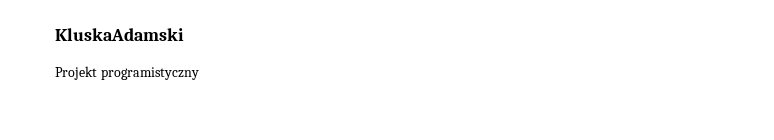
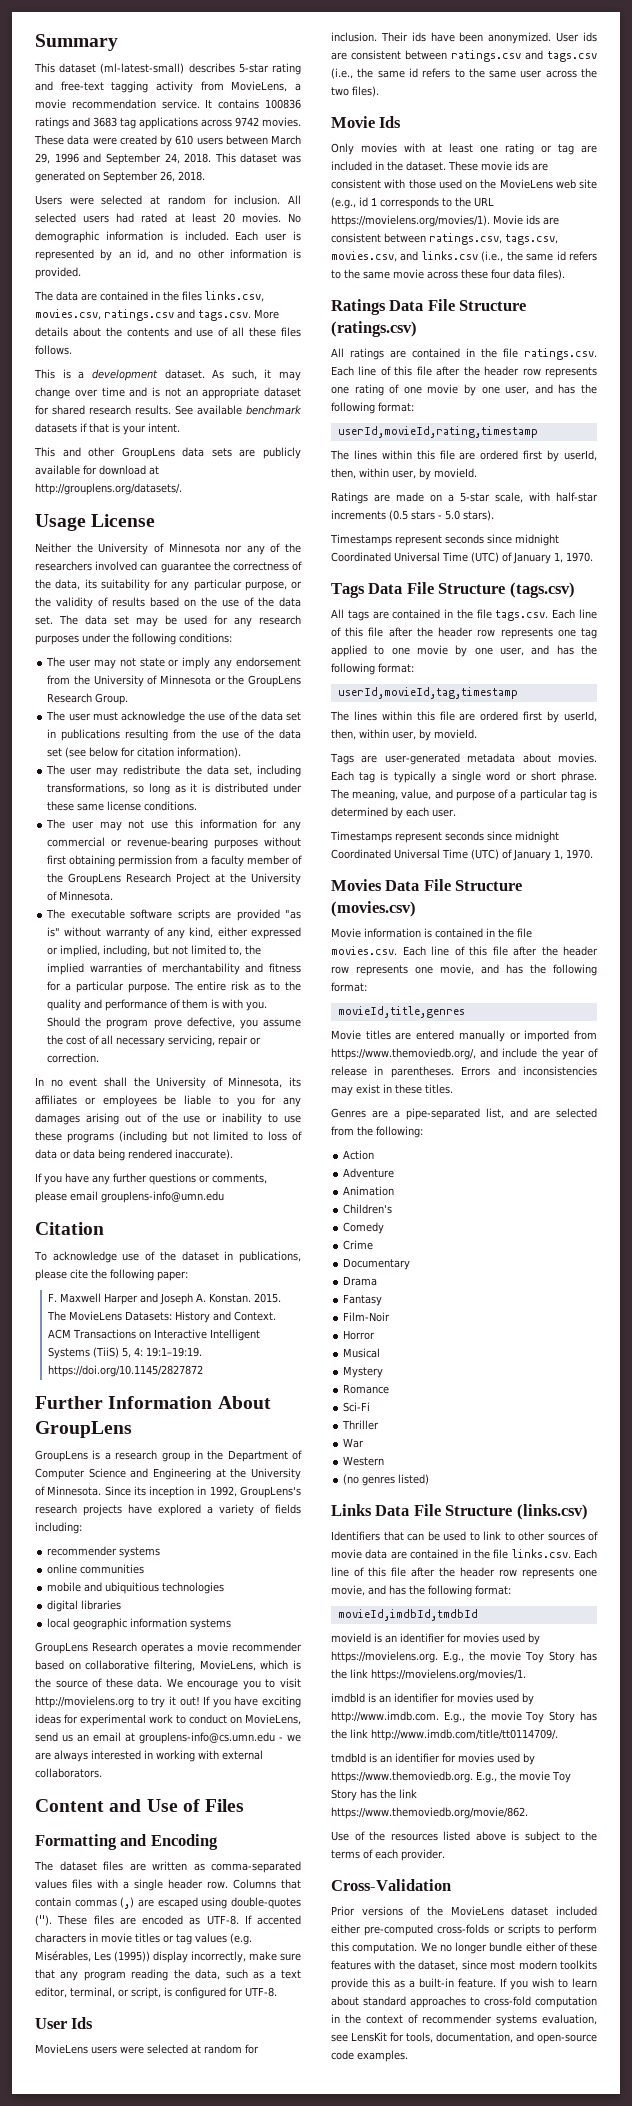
[55,28,184,41] [55,66,199,80] KluskaAdamski // Projekt programistyczny -> [35,34,118,51] [34,63,301,75] [35,81,301,93] [35,99,301,109] [35,117,301,129] [34,135,301,147] [35,153,301,165] [35,171,205,183] [35,195,301,205] [35,213,301,223] [35,231,301,243] [35,249,301,261] [35,267,81,279] [34,291,264,302] [35,309,279,321] [35,327,301,337] [35,345,72,355] [34,369,301,381] [35,387,301,399] [35,405,302,415] [35,423,180,435] [34,447,302,459] [35,465,159,475] [35,483,182,495] [35,514,156,531] [35,543,301,555] [35,561,302,573] [35,579,302,591] [35,597,301,609] [35,615,301,627] [35,633,232,645] [46,657,302,669] [47,675,301,687] [47,693,129,705] [46,711,301,723] [47,729,302,741] [47,747,242,758] [46,765,301,777] [47,783,303,795] [47,801,198,811] [46,819,302,831] [47,837,301,849] [47,855,302,867] [47,873,302,885] [47,891,114,901] [46,909,302,921] [47,927,301,939] [47,945,262,957] [47,963,301,975] [47,981,301,993] [47,999,268,1011] [47,1017,301,1029] [47,1035,262,1047] [47,1053,100,1063] [35,1077,301,1089] [35,1095,301,1107] [35,1113,301,1125] [35,1131,302,1143] [35,1149,233,1161] [35,1173,267,1185] [35,1191,224,1203] [35,1222,104,1235] [34,1251,301,1263] [35,1269,188,1281] [47,1293,281,1305] [46,1311,276,1323] [47,1329,260,1341] [47,1347,202,1359] [47,1365,203,1377] [35,1396,271,1409] [35,1421,132,1438] [35,1450,302,1462] [35,1468,301,1480] [35,1486,301,1498] [35,1504,301,1516] [35,1522,82,1534] [47,1546,161,1558] [47,1564,145,1574] [47,1582,225,1594] [47,1600,122,1612] [47,1618,232,1630] [35,1642,302,1654] [35,1660,301,1672] [35,1678,301,1690] [35,1696,301,1708] [35,1714,301,1726] [35,1732,301,1744] [35,1750,263,1762] [35,1768,102,1778] [35,1799,245,1812] [35,1834,218,1850] [34,1861,301,1873] [35,1879,301,1891] [35,1897,301,1909] [35,1915,301,1926] [35,1933,252,1945] [35,1951,301,1963] [35,1969,302,1981] [35,1987,277,1999] [35,2017,94,2029] [35,2044,259,2054] [331,32,597,44] [331,50,597,62] [331,68,597,79] [331,86,379,97] [331,116,402,128] [331,143,597,155] [331,161,548,171] [331,179,597,189] [331,197,494,209] [331,215,559,227] [331,233,558,245] [331,251,597,262] [331,269,565,280] [331,299,527,315] [331,321,417,337] [331,348,597,360] [331,366,597,378] [331,384,597,396] [331,402,414,414] [337,426,538,438] [330,450,597,462] [331,468,477,480] [331,492,598,504] [331,510,494,521] [330,534,559,546] [331,552,593,564] [331,582,575,598] [331,609,597,621] [331,627,597,639] [331,645,597,657] [331,663,414,675] [337,687,518,699] [330,711,597,723] [331,729,477,741] [330,753,597,765] [331,771,597,783] [330,789,597,801] [331,807,456,819] [330,831,559,843] [331,849,593,861] [331,879,523,891] [331,901,416,917] [331,928,532,938] [331,946,598,956] [331,964,597,976] [331,982,367,992] [337,1006,465,1018] [331,1030,597,1042] [331,1048,598,1060] [331,1066,597,1078] [331,1084,453,1096] [331,1108,597,1120] [331,1126,423,1138] [343,1150,375,1160] [343,1168,395,1178] [343,1186,395,1196] [343,1204,393,1214] [343,1222,385,1234] [343,1240,374,1250] [343,1258,411,1270] [343,1276,378,1286] [343,1294,383,1306] [343,1312,391,1322] [343,1330,376,1340] [343,1348,381,1358] [343,1366,384,1378] [343,1384,390,1394] [343,1402,371,1412] [342,1420,380,1430] [343,1438,365,1448] [343,1456,385,1466] [343,1474,430,1486] [331,1504,588,1520] [331,1531,598,1541] [331,1549,597,1559] [331,1567,597,1579] [331,1585,511,1597] [337,1609,478,1621] [331,1633,540,1645] [331,1651,597,1663] [331,1669,526,1681] [331,1693,534,1705] [331,1711,597,1723] [331,1729,558,1741] [331,1753,535,1765] [331,1771,571,1783] [331,1789,417,1801] [331,1807,528,1819] [331,1831,597,1843] [331,1849,445,1861] [331,1879,451,1891] [331,1906,597,1916] [331,1924,597,1936] [331,1942,597,1954] [331,1960,597,1971] [331,1978,597,1990] [331,1996,597,2008] [331,2014,597,2026] [331,2032,597,2044] [331,2050,408,2062] Summary // This dataset (ml-latest-small) describes 5-star rating and free-text tagging activity from MovieLens, a movie recommendation service. It contains 100836 ratings and 3683 tag applications across 9742 movies. These data were created by 610 users between March 29, 1996 and September 24, 2018. This dataset was generated on September 26, 2018. // Users were selected at random for inclusion. All selected users had rated at least 20 movies. No demographic information is included. Each user is represented by an id, and no other information is provided. // The data are contained in the files links.csv, movies.csv, ratings.csv and tags.csv. More details about the contents and use of all these files follows. // This is a development dataset. As such, it may change over time and is not an appropriate dataset for shared research results. See available benchmark datasets if that is your intent. // This and other GroupLens data sets are publicly available for download at http://grouplens.org/datasets/. // Usage License // Neither the University of Minnesota nor any of the researchers involved can guarantee the correctness of the data, its suitability for any particular purpose, or the validity of results based on the use of the data set. The data set may be used for any research purposes under the following conditions: // The user may not state or imply any endorsement from the University of Minnesota or the GroupLens Research Group. // The user must acknowledge the use of the data set in publications resulting from the use of the data set (see below for citation information). // The user may redistribute the data set, including transformations, so long as it is distributed under these same license conditions. // The user may not use this information for any commercial or revenue-bearing purposes without first obtaining permission from a faculty member of the GroupLens Research Project at the University of Minnesota. // The executable software scripts are provided "as is" without warranty of any kind, either expressed or implied, including, but not limited to, the implied warranties of merchantability and fitness for a particular purpose. The entire risk as to the quality and performance of them is with you. Should the program prove defective, you assume the cost of all necessary servicing, repair or correction. // In no event shall the University of Minnesota, its affiliates or employees be liable to you for any damages arising out of the use or inability to use these programs (including but not limited to loss of data or data being rendered inaccurate). // If you have any further questions or comments, please email grouplens-info@umn.edu // Citation // To acknowledge use of the dataset in publications, please cite the following paper: // F. Maxwell Harper and Joseph A. Konstan. 2015. The MovieLens Datasets: History and Context. ACM Transactions on Interactive Intelligent Systems (TiiS) 5, 4: 19:1–19:19. https://doi.org/10.1145/2827872 // Further Information About GroupLens // GroupLens is a research group in the Department of Computer Science and Engineering at the University of Minnesota. Since its inception in 1992, GroupLens's research projects have explored a variety of fields including: // recommender systems // online communities // mobile and ubiquitious technologies // digital libraries // local geographic information systems // GroupLens Research operates a movie recommender based on collaborative filtering, MovieLens, which is the source of these data. We encourage you to visit http://movielens.org to try it out! If you have exciting ideas for experimental work to conduct on MovieLens, send us an email at grouplens-info@cs.umn.edu - we are always interested in working with external collaborators. // Content and Use of Files // Formatting and Encoding // The dataset files are written as comma-separated values files with a single header row. Columns that contain commas (,) are escaped using double-quotes ("). These files are encoded as UTF-8. If accented characters in movie titles or tag values (e.g. Misérables, Les (1995)) display incorrectly, make sure that any program reading the data, such as a text editor, terminal, or script, is configured for UTF-8. // User Ids // MovieLens users were selected at random for inclusion. Their ids have been anonymized. User ids are consistent between ratings.csv and tags.csv (i.e., the same id refers to the same user across the two files). // Movie Ids // Only movies with at least one rating or tag are included in the dataset. These movie ids are consistent with those used on the MovieLens web site (e.g., id 1 corresponds to the URL https://movielens.org/movies/1). Movie ids are consistent between ratings.csv, tags.csv, movies.csv, and links.csv (i.e., the same id refers to the same movie across these four data files). // Ratings Data File Structure (ratings.csv) // All ratings are contained in the file ratings.csv. Each line of this file after the header row represents one rating of one movie by one user, and has the following format: // userId,movieId,rating,timestamp // The lines within this file are ordered first by userId, then, within user, by movieId. // Ratings are made on a 5-star scale, with half-star increments (0.5 stars - 5.0 stars). // Timestamps represent seconds since midnight Coordinated Universal Time (UTC) of January 1, 1970. // Tags Data File Structure (tags.csv) // All tags are contained in the file tags.csv. Each line of this file after the header row represents one tag applied to one movie by one user, and has the following format: // userId,movieId,tag,timestamp // The lines within this file are ordered first by userId, then, within user, by movieId. // Tags are user-generated metadata about movies. Each tag is typically a single word or short phrase. The meaning, value, and purpose of a particular tag is determined by each user. // Timestamps represent seconds since midnight Coordinated Universal Time (UTC) of January 1, 1970. // Movies Data File Structure (movies.csv) // Movie information is contained in the file movies.csv. Each line of this file after the header row represents one movie, and has the following format: // movieId,title,genres // Movie titles are entered manually or imported from https://www.themoviedb.org/, and include the year of release in parentheses. Errors and inconsistencies may exist in these titles. // Genres are a pipe-separated list, and are selected from the following: // Action // Adventure // Animation // Children's // Comedy // Crime // Documentary // Drama // Fantasy // Film-Noir // Horror // Musical // Mystery // Romance // Sci-Fi // Thriller // War // Western // (no genres listed) // Links Data File Structure (links.csv) // Identifiers that can be used to link to other sources of movie data are contained in the file links.csv. Each line of this file after the header row represents one movie, and has the following format: // movieId,imdbId,tmdbId // movieId is an identifier for movies used by https://movielens.org. E.g., the movie Toy Story has the link https://movielens.org/movies/1. // imdbId is an identifier for movies used by http://www.imdb.com. E.g., the movie Toy Story has the link http://www.imdb.com/title/tt0114709/. // tmdbId is an identifier for movies used by https://www.themoviedb.org. E.g., the movie Toy Story has the link https://www.themoviedb.org/movie/862. // Use of the resources listed above is subject to the terms of each provider. // Cross-Validation // Prior versions of the MovieLens dataset included either pre-computed cross-folds or scripts to perform this computation. We no longer bundle either of these features with the dataset, since most modern toolkits provide this as a built-in feature. If you wish to learn about standard approaches to cross-fold computation in the context of recommender systems evaluation, see LensKit for tools, documentation, and open-source code examples.

